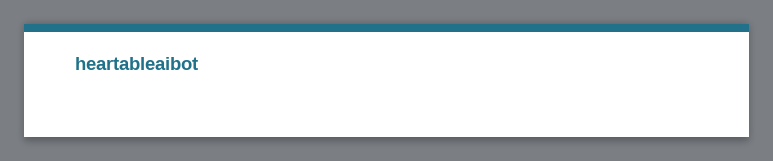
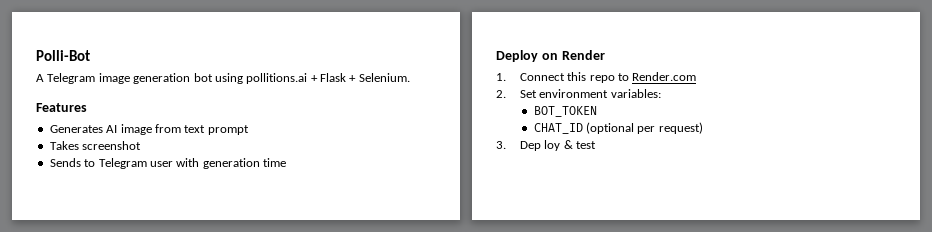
[75,57,198,70] heartableaibot -> [36,50,90,61] [36,73,410,84] [36,103,87,112] [49,124,249,135] [49,141,142,150] [49,158,286,169] [496,50,605,62] [496,72,697,83] [496,89,661,98] [533,106,597,117] [533,122,703,134] [496,140,597,151] Polli-Bot // A Telegram image generation bot using pollitions.ai + Flask + Selenium. // Features // Generates AI image from text prompt // Takes screenshot // Sends to Telegram user with generation time // Deploy on Render // 1. Connect this repo to Render.com // 2. Set environment variables: // BOT_TOKEN // CHAT_ID (optional per request) // 3. Dep loy & test

